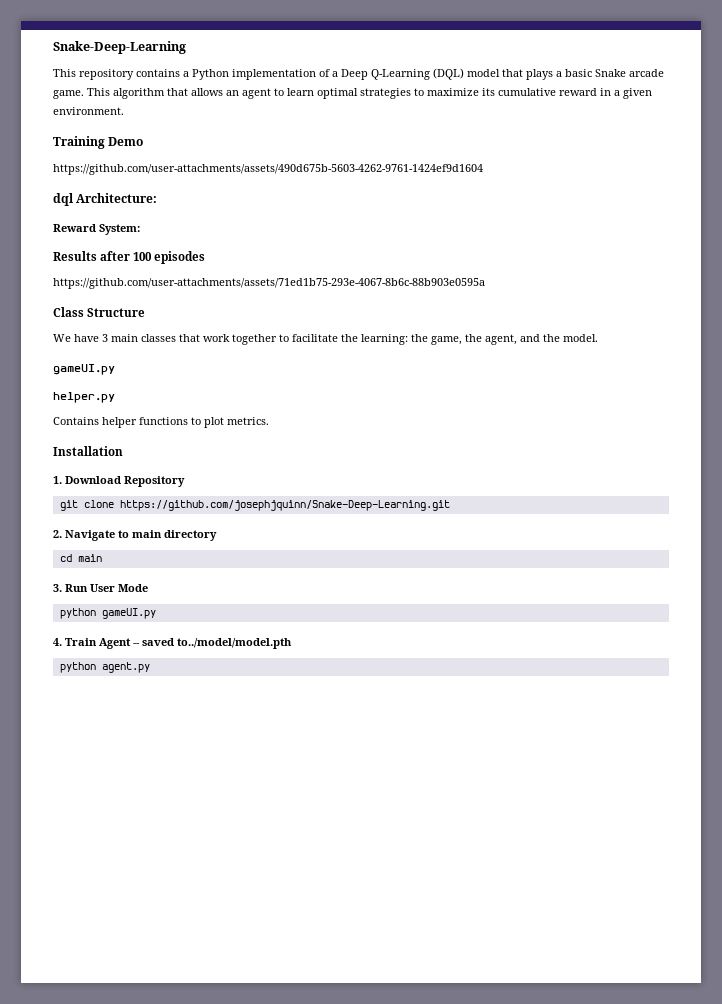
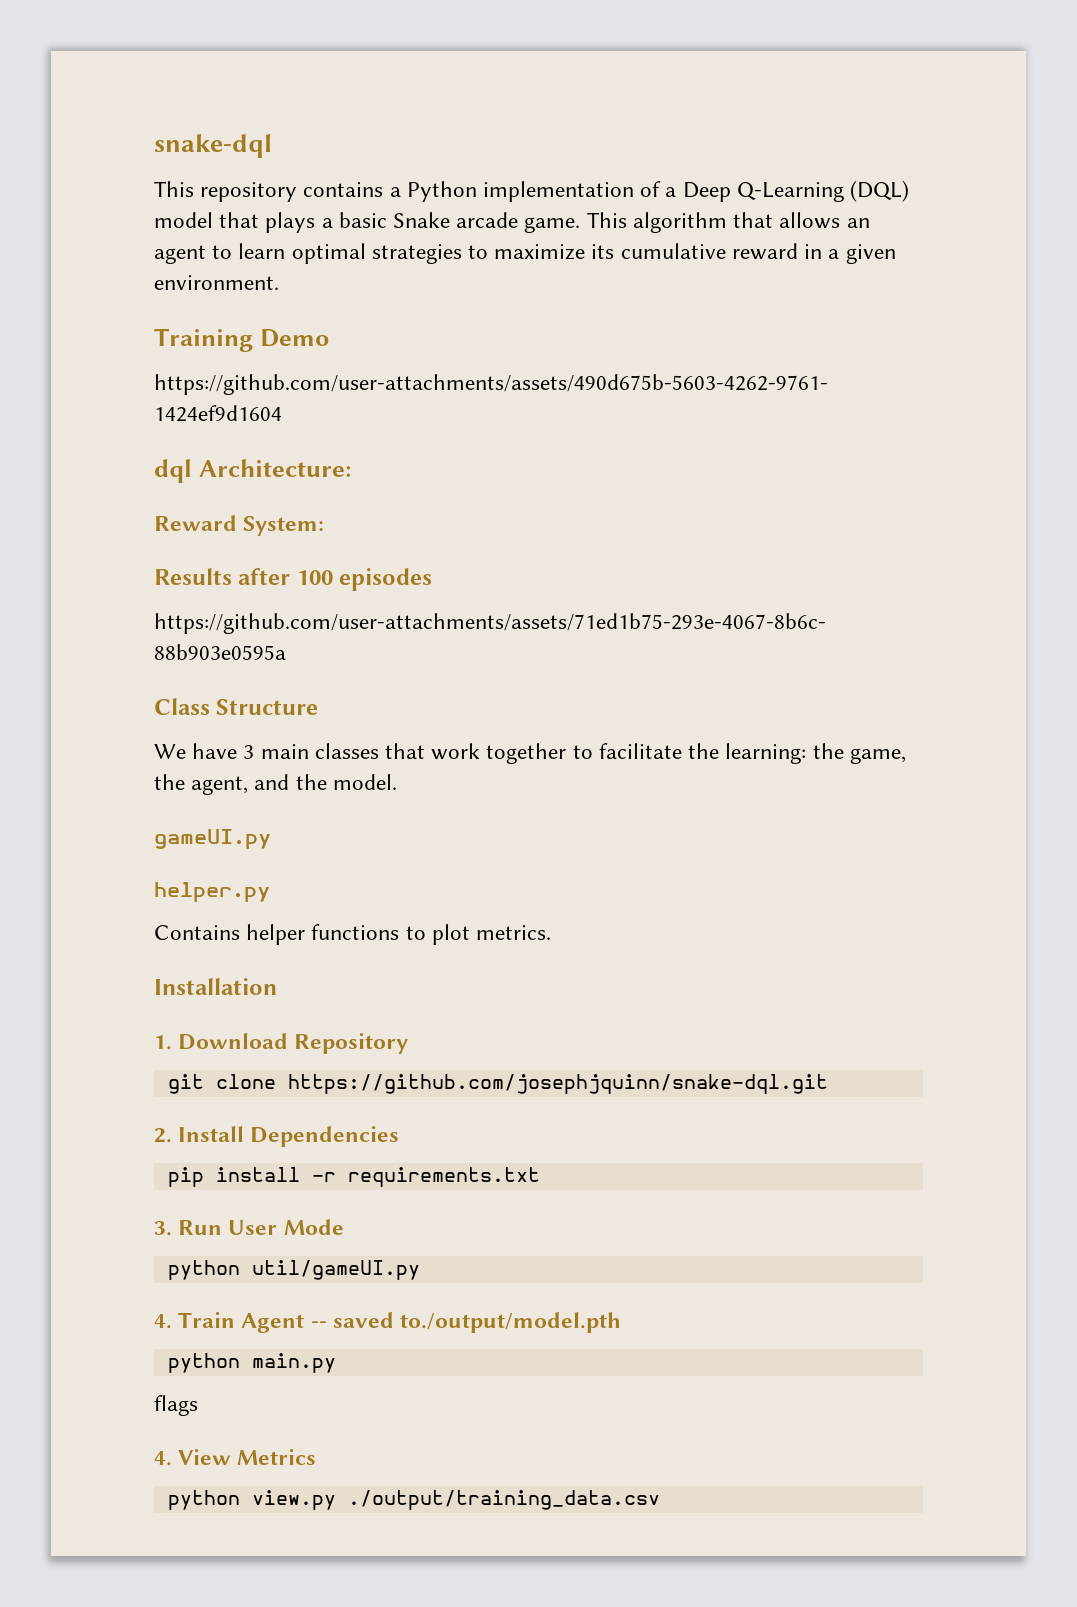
[53,41,186,54] Snake-Deep-Learning -> [154,134,272,158] snake-dql
[119,500,450,511] https://github.com/josephjquinn/Snake-Deep-Learning.git -> [287,1074,828,1094] https://github.com/josephjquinn/snake-dql.git
[65,530,217,541] [59,554,102,562] Navigate to main directory // cd main -> [178,1126,400,1147] [167,1167,540,1187] Install Dependencies // pip install -r requirements.txt
[101,608,156,619] gameUI.py -> [251,1260,420,1280] util/gameUI.py
[177,638,292,649] [59,662,150,673] to../model/model.pth // python agent.py -> [400,1312,622,1333] [167,1353,336,1373] [154,1395,198,1416] [154,1449,317,1466] [167,1490,660,1510] to./output/model.pth // python main.py // flags // 4. View Metrics // python view.py ./output/training_data.csv

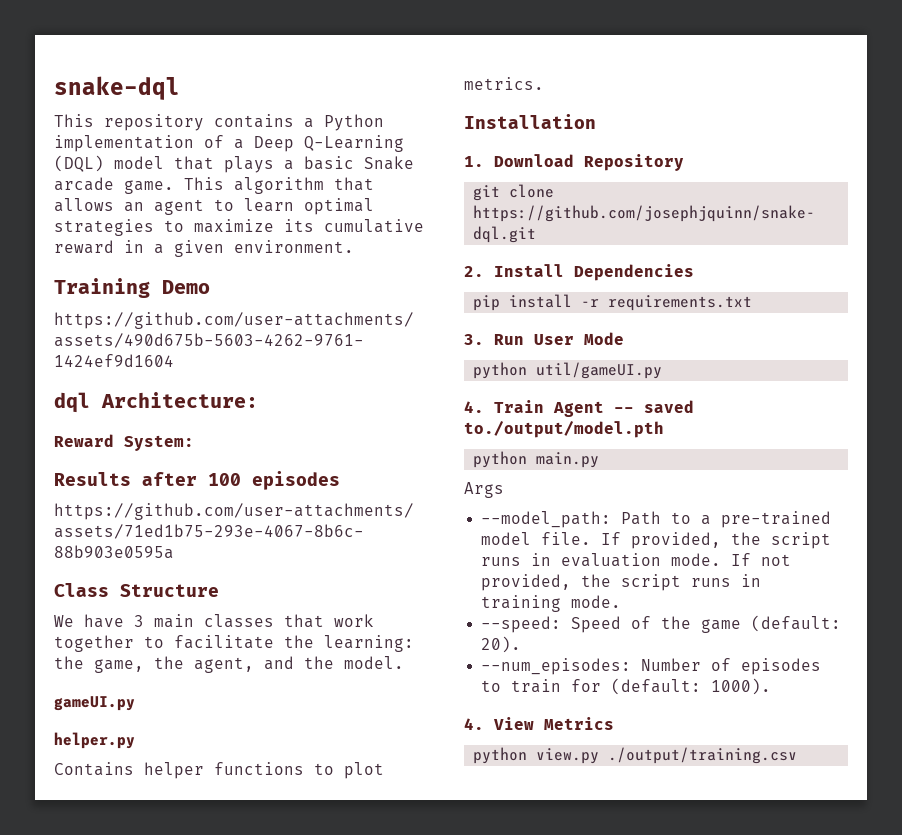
[154,1395,198,1416] flags -> [464,482,504,498] [481,511,832,528] [481,532,832,549] [481,553,792,567] [481,574,762,591] [481,595,622,612] [481,615,842,633] [481,636,522,653] [481,658,822,675] [481,678,772,695] Args // --model_path: Path to a pre-trained model file. If provided, the script runs in evaluation mode. If not provided, the script runs in training mode. // --speed: Speed of the game (default: 20). // --num_episodes: Number of episodes to train for (default: 1000).
[347,1490,660,1510] ./output/training_data.csv -> [608,747,798,764] ./output/training.csv

